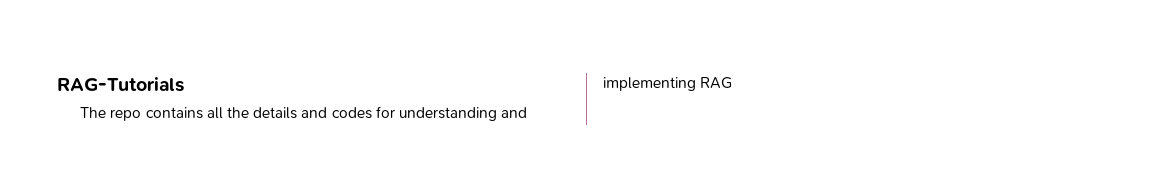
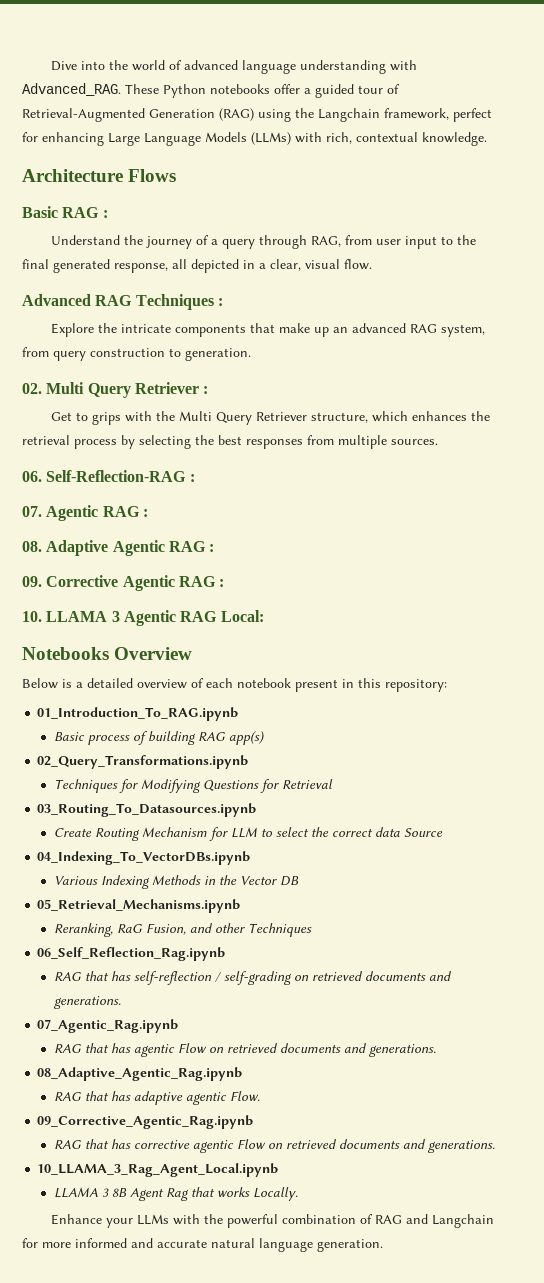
[57,77,184,92] [80,106,528,121] [603,77,733,91] RAG-Tutorials // The repo contains all the details and codes for understanding and implementing RAG -> [51,60,418,74] [22,83,400,98] [22,108,492,122] [22,132,487,146] [22,169,177,182] [22,206,108,218] [51,235,477,249] [22,259,372,273] [22,294,223,310] [51,323,486,337] [22,347,251,361] [22,382,209,398] [51,411,491,425] [22,435,438,449] [22,470,195,482] [22,505,148,521] [22,540,215,556] [22,575,225,591] [22,610,264,626] [22,647,193,660] [22,678,447,692] [37,707,239,721] [53,731,265,745] [37,755,249,769] [53,779,333,793] [37,803,257,817] [53,827,443,841] [37,851,251,865] [53,875,299,889] [37,899,241,913] [53,923,312,937] [37,947,226,961] [53,971,452,985] [53,996,121,1009] [37,1019,179,1033] [53,1043,436,1057] [37,1067,243,1081] [53,1091,260,1105] [37,1115,254,1129] [53,1139,495,1153] [37,1163,279,1177] [53,1187,298,1201] [51,1214,495,1228] [22,1238,383,1252] Dive into the world of advanced language understanding with Advanced_RAG. These Python notebooks offer a guided tour of Retrieval-Augmented Generation (RAG) using the Langchain framework, perfect for enhancing Large Language Models (LLMs) with rich, contextual knowledge. // Architecture Flows // Basic RAG : // Understand the journey of a query through RAG, from user input to the final generated response, all depicted in a clear, visual flow. // Advanced RAG Techniques : // Explore the intricate components that make up an advanced RAG system, from query construction to generation. // 02. Multi Query Retriever : // Get to grips with the Multi Query Retriever structure, which enhances the retrieval process by selecting the best responses from multiple sources. // 06. Self-Reflection-RAG : // 07. Agentic RAG : // 08. Adaptive Agentic RAG : // 09. Corrective Agentic RAG : // 10. LLAMA 3 Agentic RAG Local: // Notebooks Overview // Below is a detailed overview of each notebook present in this repository: // 01_Introduction_To_RAG.ipynb // Basic process of building RAG app(s) // 02_Query_Transformations.ipynb // Techniques for Modifying Questions for Retrieval // 03_Routing_To_Datasources.ipynb // Create Routing Mechanism for LLM to select the correct data Source // 04_Indexing_To_VectorDBs.ipynb // Various Indexing Methods in the Vector DB // 05_Retrieval_Mechanisms.ipynb // Reranking, RaG Fusion, and other Techniques // 06_Self_Reflection_Rag.ipynb // RAG that has self-reflection / self-grading on retrieved documents and generations. // 07_Agentic_Rag.ipynb // RAG that has agentic Flow on retrieved documents and generations. // 08_Adaptive_Agentic_Rag.ipynb // RAG that has adaptive agentic Flow. // 09_Corrective_Agentic_Rag.ipynb // RAG that has corrective agentic Flow on retrieved documents and generations. // 10_LLAMA_3_Rag_Agent_Local.ipynb // LLAMA 3 8B Agent Rag that works Locally. // Enhance your LLMs with the powerful combination of RAG and Langchain for more informed and accurate natural language generation.

